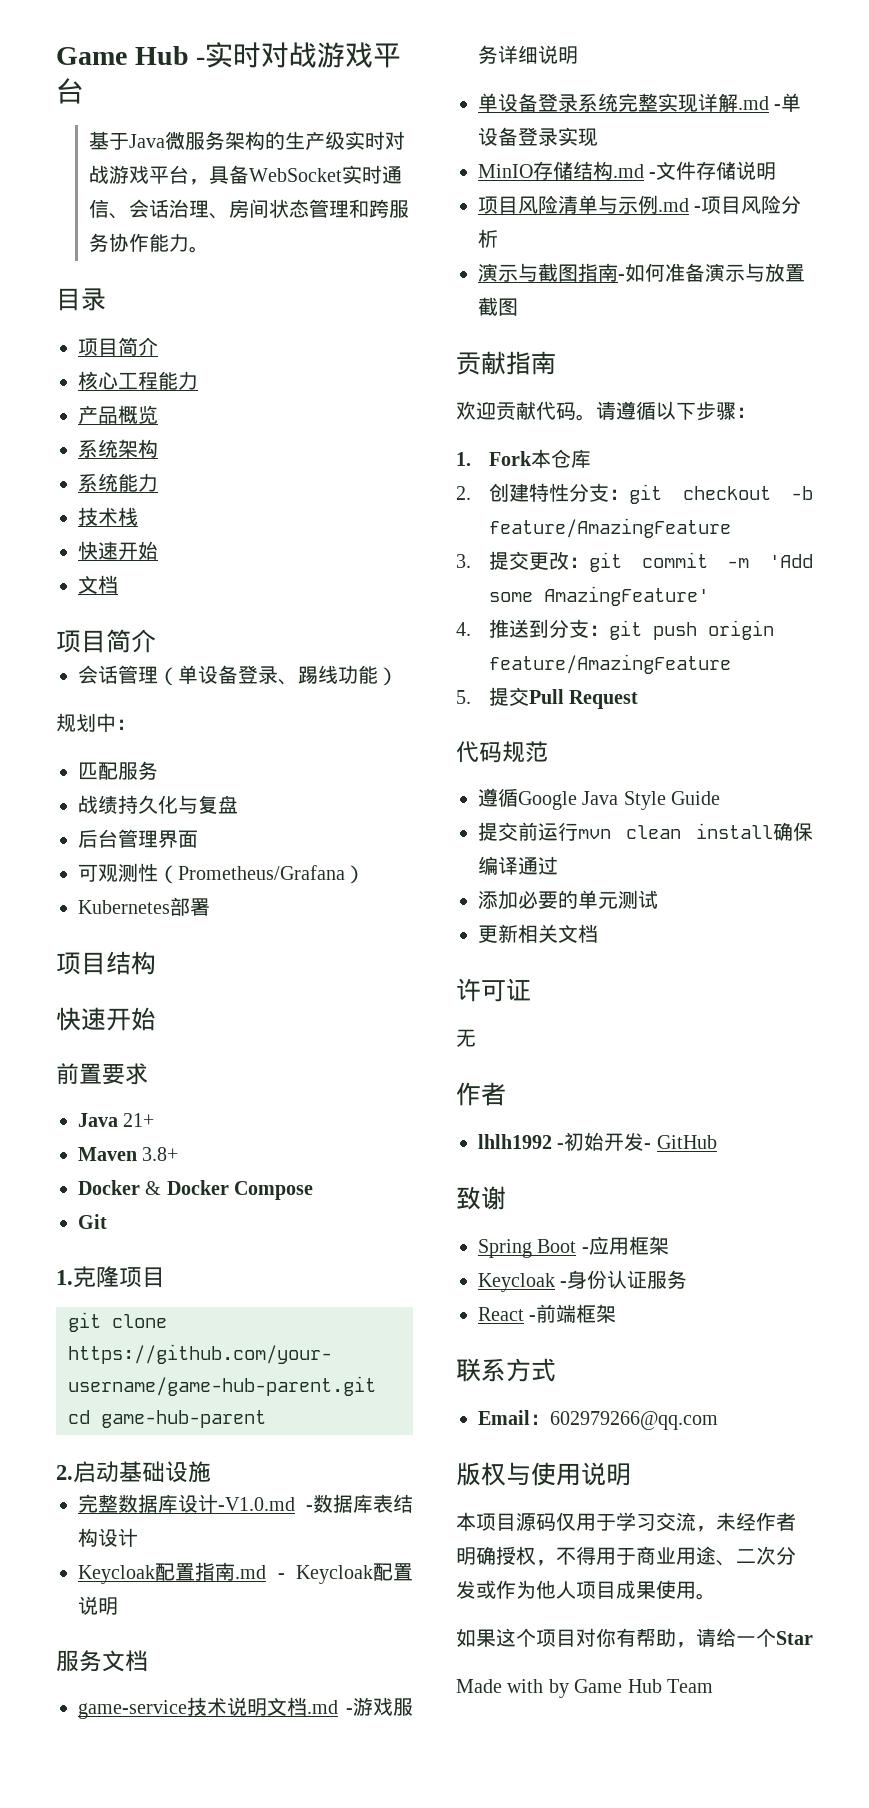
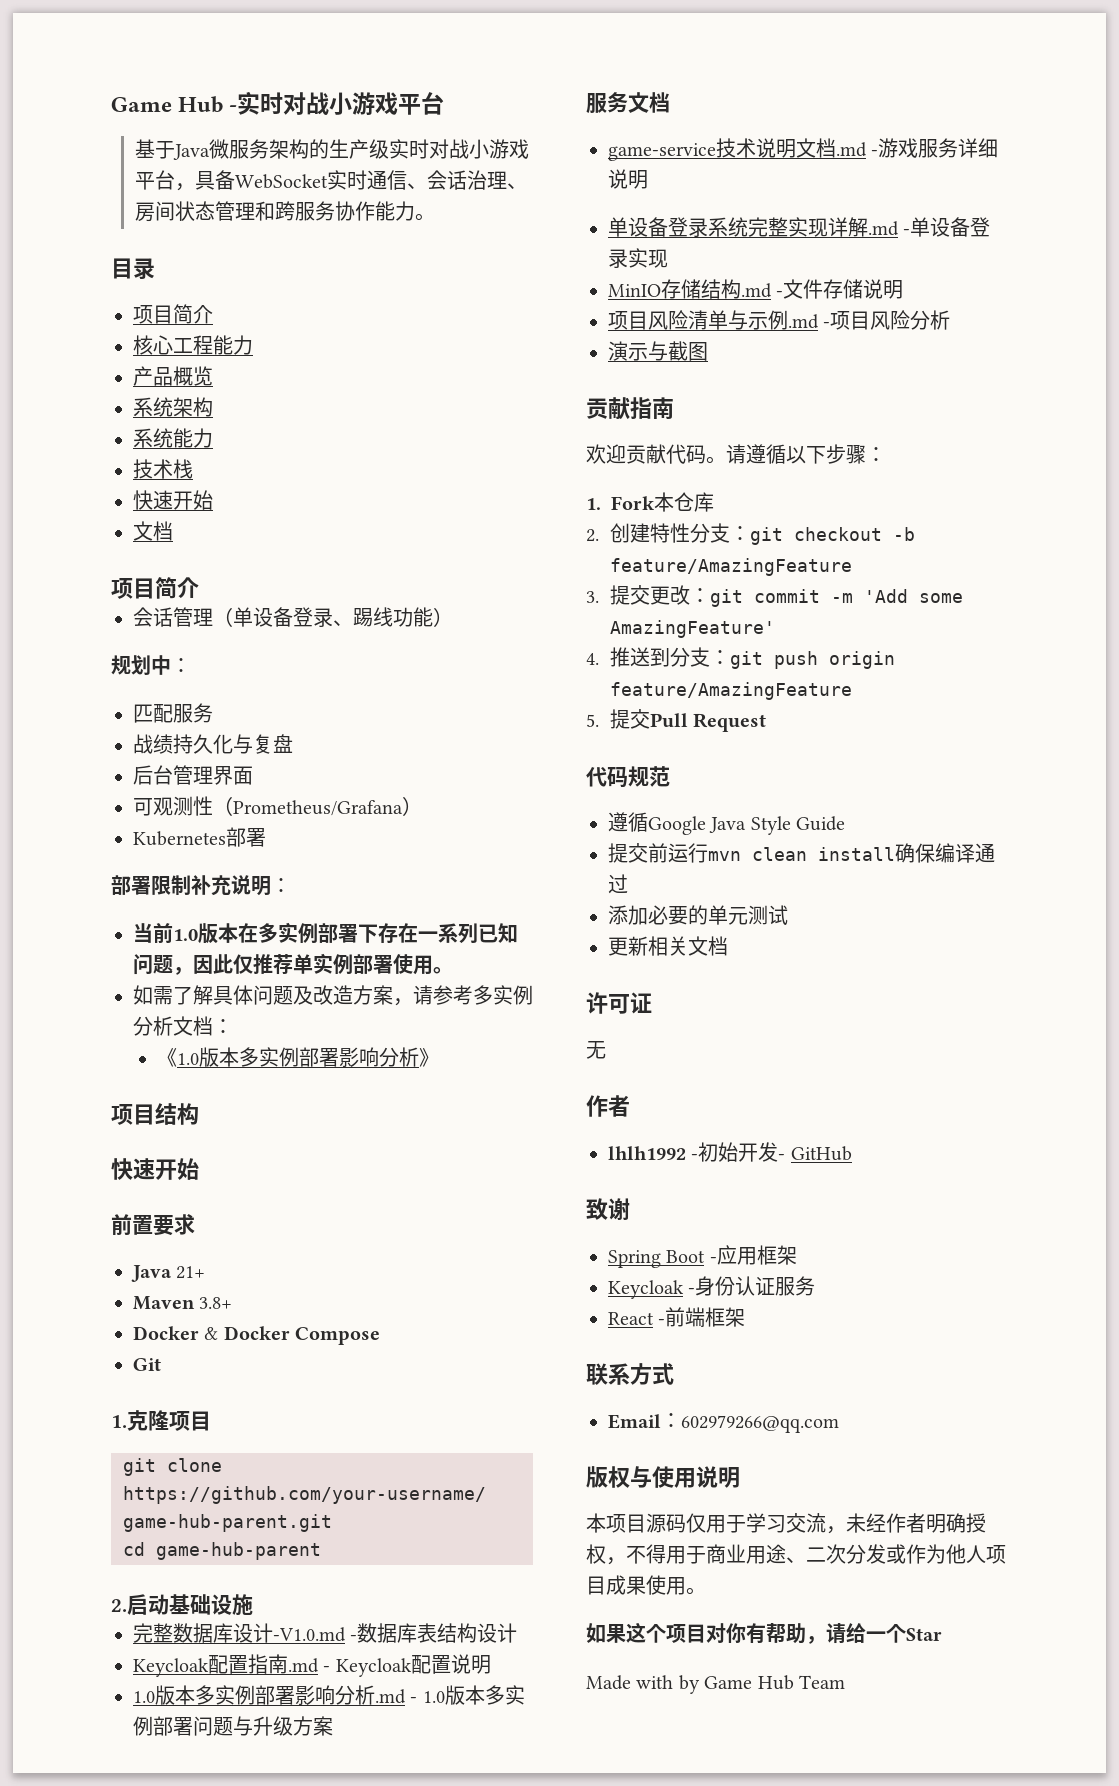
(318, 55) none -> [329,92,353,115] 小
(110, 174) none -> [468,139,489,159] 小
(210, 907) none -> [111,875,291,896] [133,922,518,944] [133,953,453,975] [133,985,533,1006] [133,1016,233,1036] [156,1047,439,1067] // 部署限制补充说明： // 当前1.0版本在多实例部署下存在一系列已知问题，因此仅推荐单实例部署使用。 // 如需了解具体问题及改造方案，请参考多实例分析文档： // 《1.0版本多实例部署影响分析》
(118, 1606) none -> [133,1685,525,1705] [133,1716,333,1736] // 1.0版本多实例部署影响分析.md - 1.0版本多实例部署问题与升级方案
[578,263,805,282] [478,297,518,316] 指南-如何准备演示与放置截图 -> (708, 351) none

